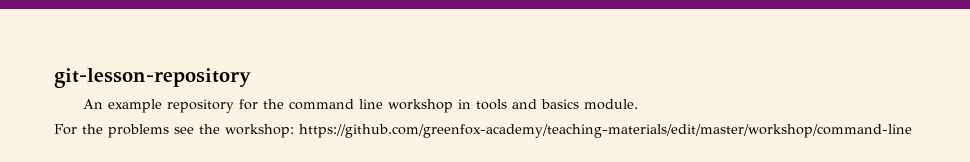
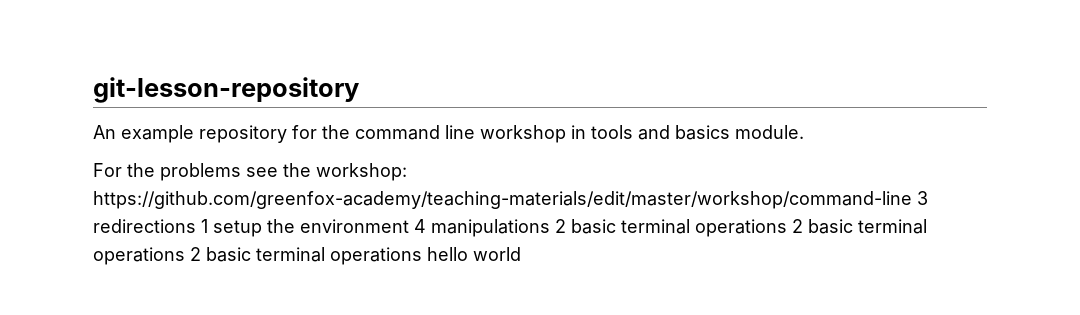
(912, 131) none -> [917,191,928,205] [93,219,927,237] [93,247,521,265] 3 redirections 1 setup the environment 4 manipulations 2 basic terminal operations 2 basic terminal operations 2 basic terminal operations hello world

